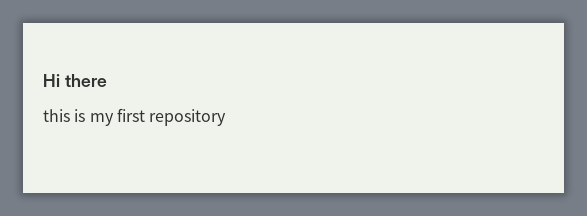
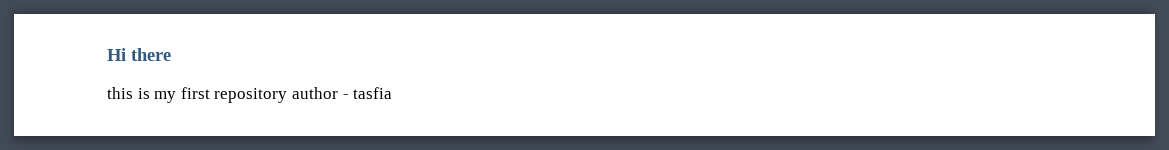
(227, 117) none -> [291,87,393,99] author - tasfia

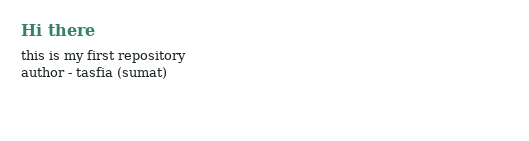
(288, 95) none -> (186, 57) //
(393, 93) none -> [117,67,167,79] (sumat)

